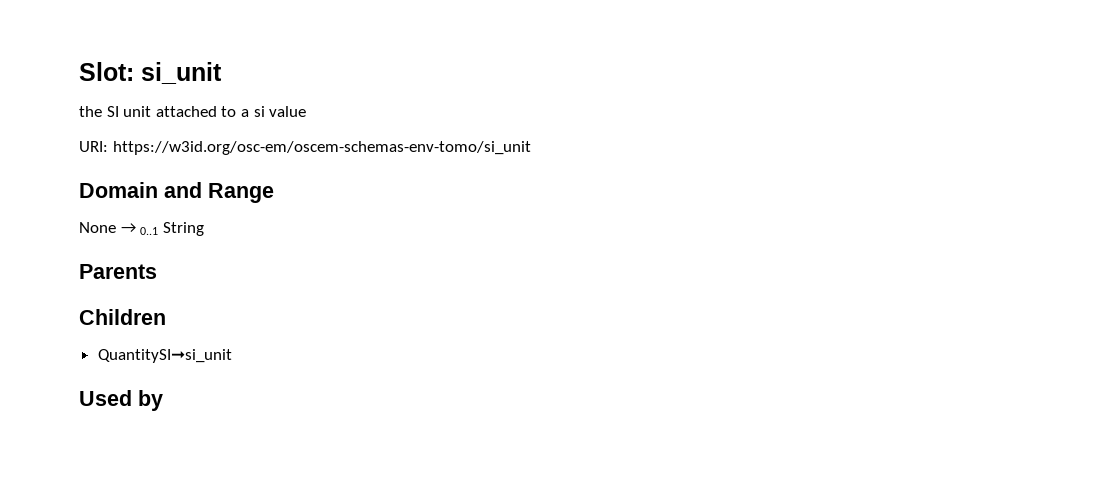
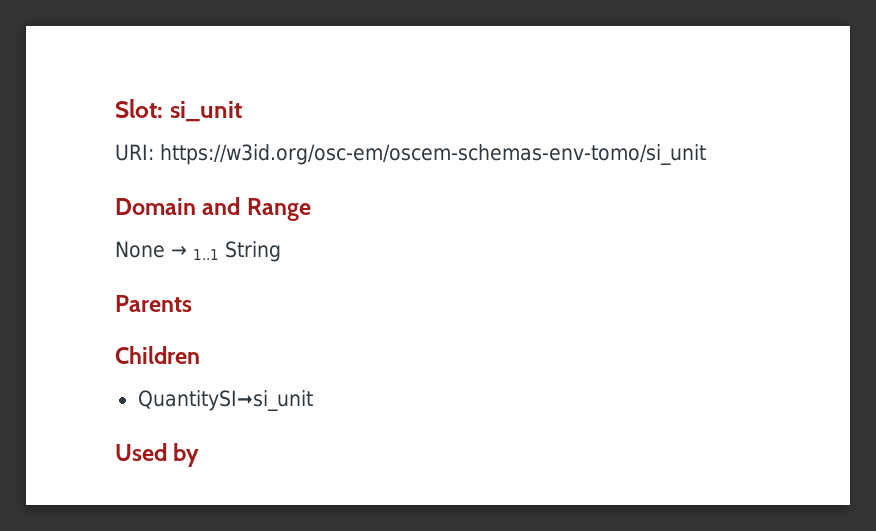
[79,106,307,117] // the SI unit attached to a si value -> (242, 111) none
[140,227,159,235] 0..1 -> [193,249,219,260] 1..1

